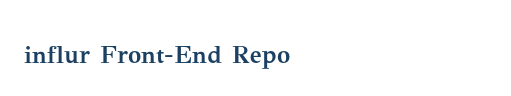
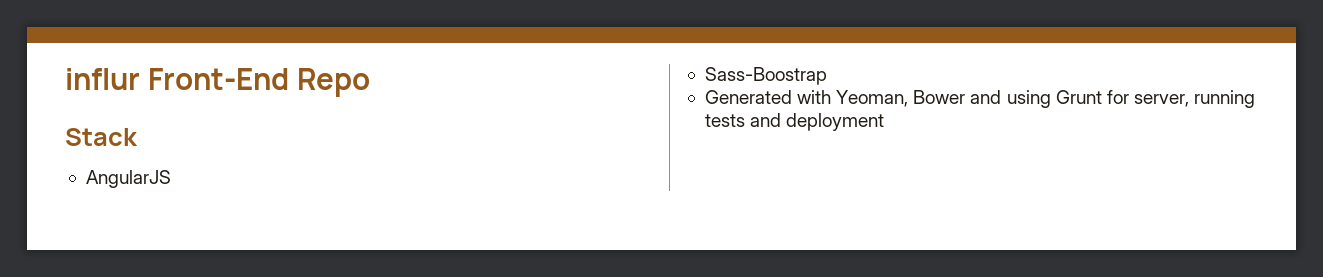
(290, 57) none -> [65,128,138,146] [85,170,171,188] [704,67,827,85] [704,90,1256,108] [704,113,885,131] // Stack // AngularJS // Sass-Boostrap // Generated with Yeoman, Bower and using Grunt for server, running tests and deployment

